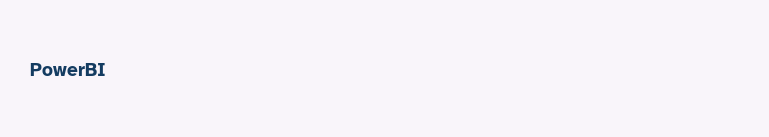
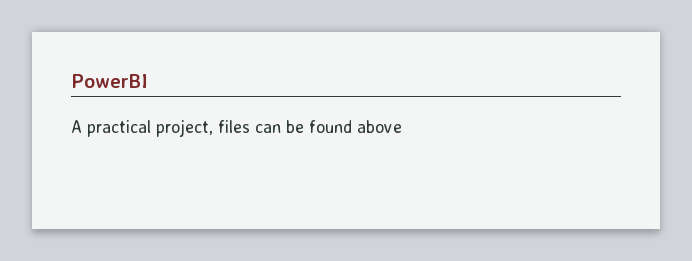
(106, 69) none -> [71,119,402,137] // A practical project, files can be found above

